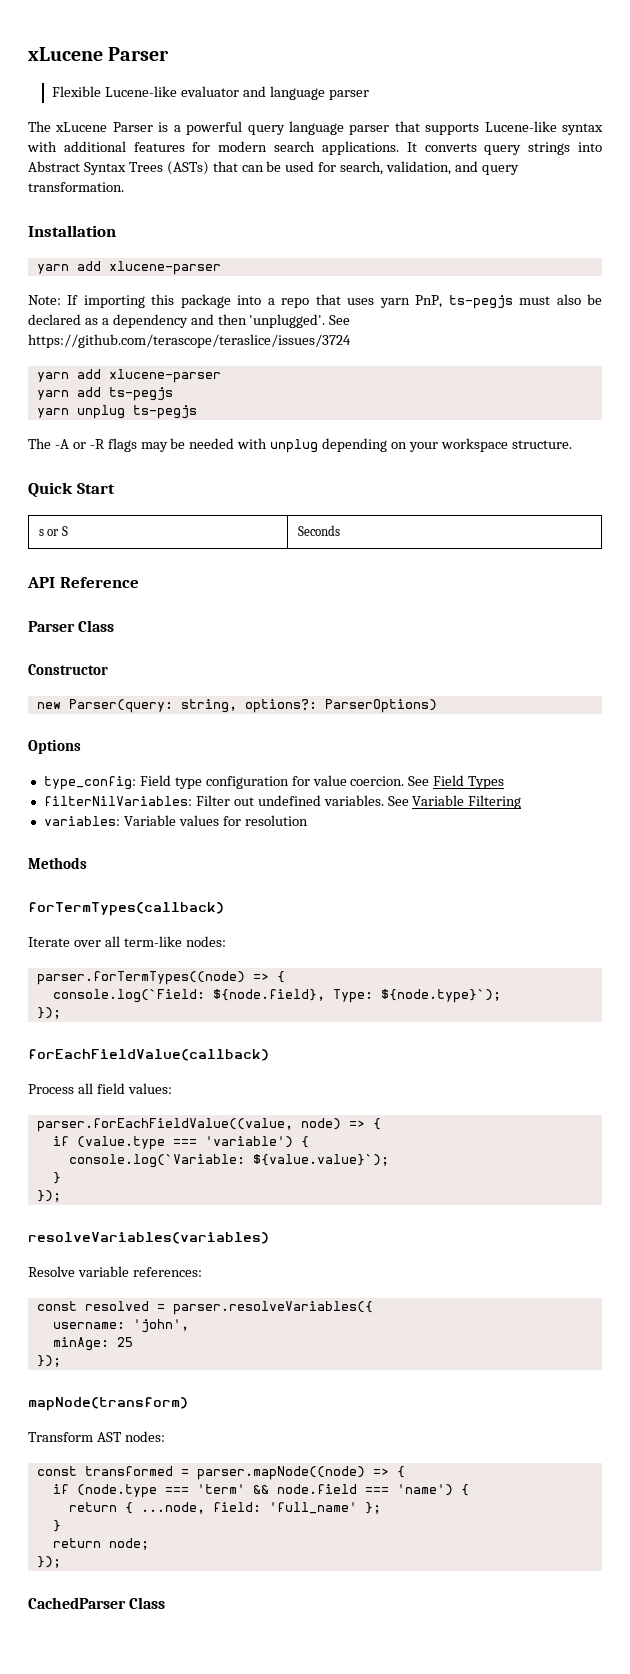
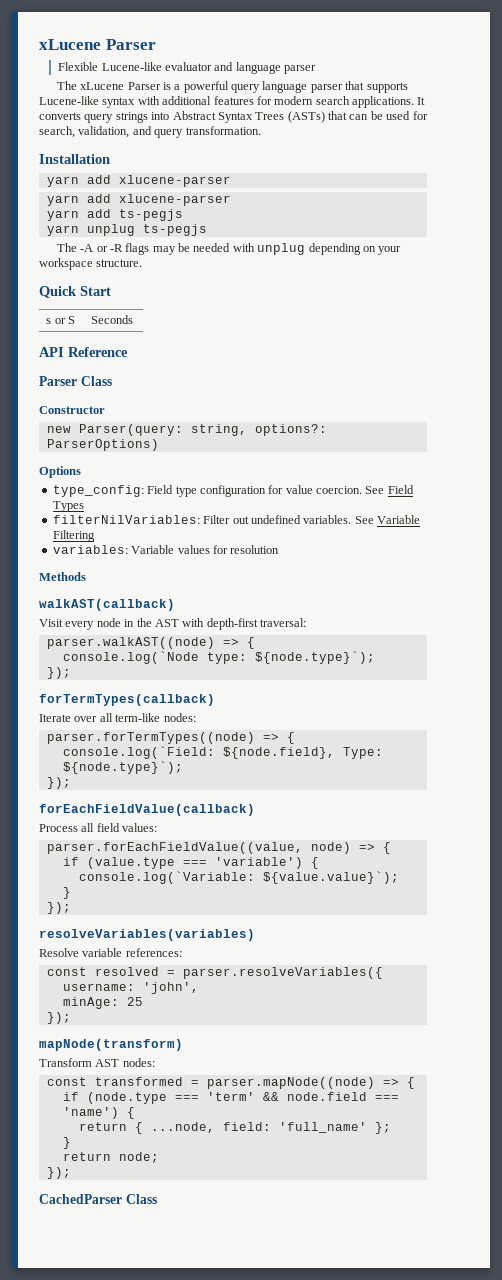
[28,294,602,309] [28,314,351,328] [28,334,351,348] // Note: If importing this package into a repo that uses yarn PnP, ts-pegjs must also be declared as a dependency and then 'unplugged'. See https://github.com/terascope/teraslice/issues/3724 -> (231, 181) none
(87, 863) none -> [39,599,175,611] [39,618,306,630] [46,637,255,649] [62,651,375,664] [46,667,71,679] // walkAST(callback) // Visit every node in the AST with depth-first traversal: // parser.walkAST((node) => { // console.log(`Node type: ${node.type}`); // });

